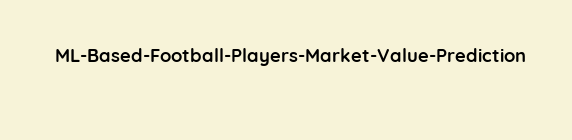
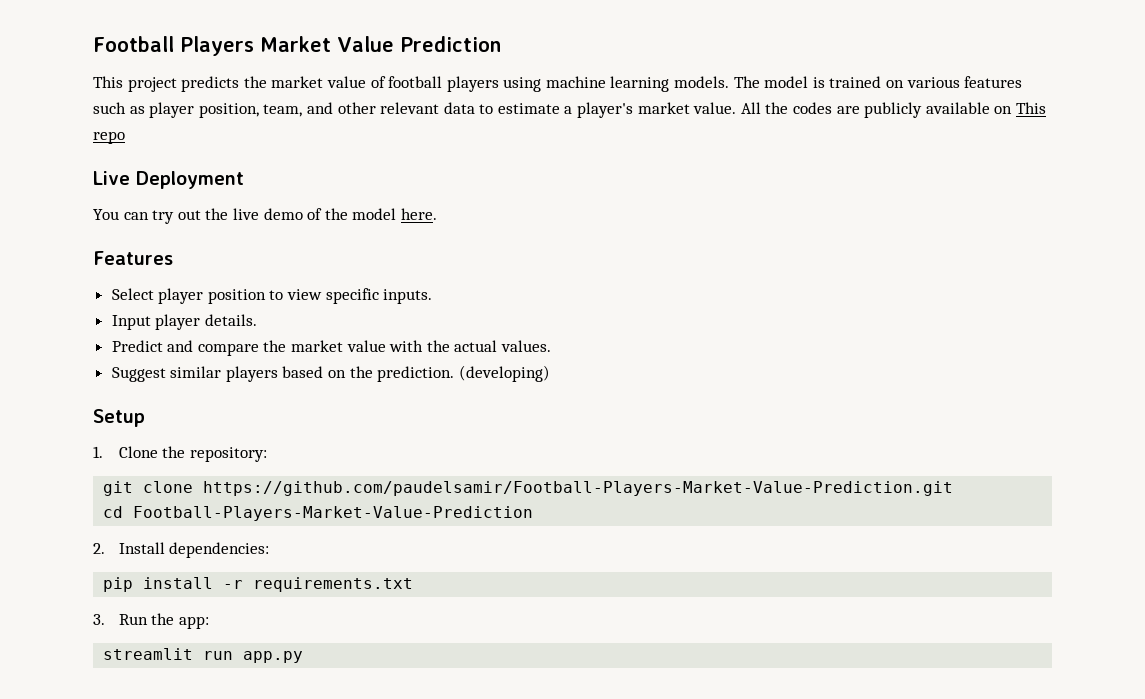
[55,48,526,66] ML-Based-Football-Players-Market-Value-Prediction -> [93,36,501,56] [93,76,1023,92] [93,102,1046,118] [93,131,125,144] [93,171,244,189] [93,208,437,224] [93,251,173,265] [111,288,433,304] [111,314,257,330] [111,340,552,356] [111,365,550,382] [93,409,145,427] [93,446,268,462] [103,481,954,496] [103,506,534,521] [93,542,270,558] [103,577,414,592] [93,613,210,629] [103,648,304,663] Football Players Market Value Prediction // This project predicts the market value of football players using machine learning models. The model is trained on various features such as player position, team, and other relevant data to estimate a player's market value. All the codes are publicly available on This repo // Live Deployment // You can try out the live demo of the model here. // Features // Select player position to view specific inputs. // Input player details. // Predict and compare the market value with the actual values. // Suggest similar players based on the prediction. (developing) // Setup // 1. Clone the repository: // git clone https://github.com/paudelsamir/Football-Players-Market-Value-Prediction.git // cd Football-Players-Market-Value-Prediction // 2. Install dependencies: // pip install -r requirements.txt // 3. Run the app: // streamlit run app.py

